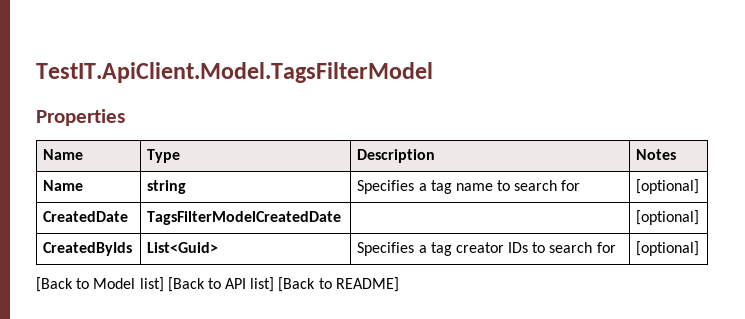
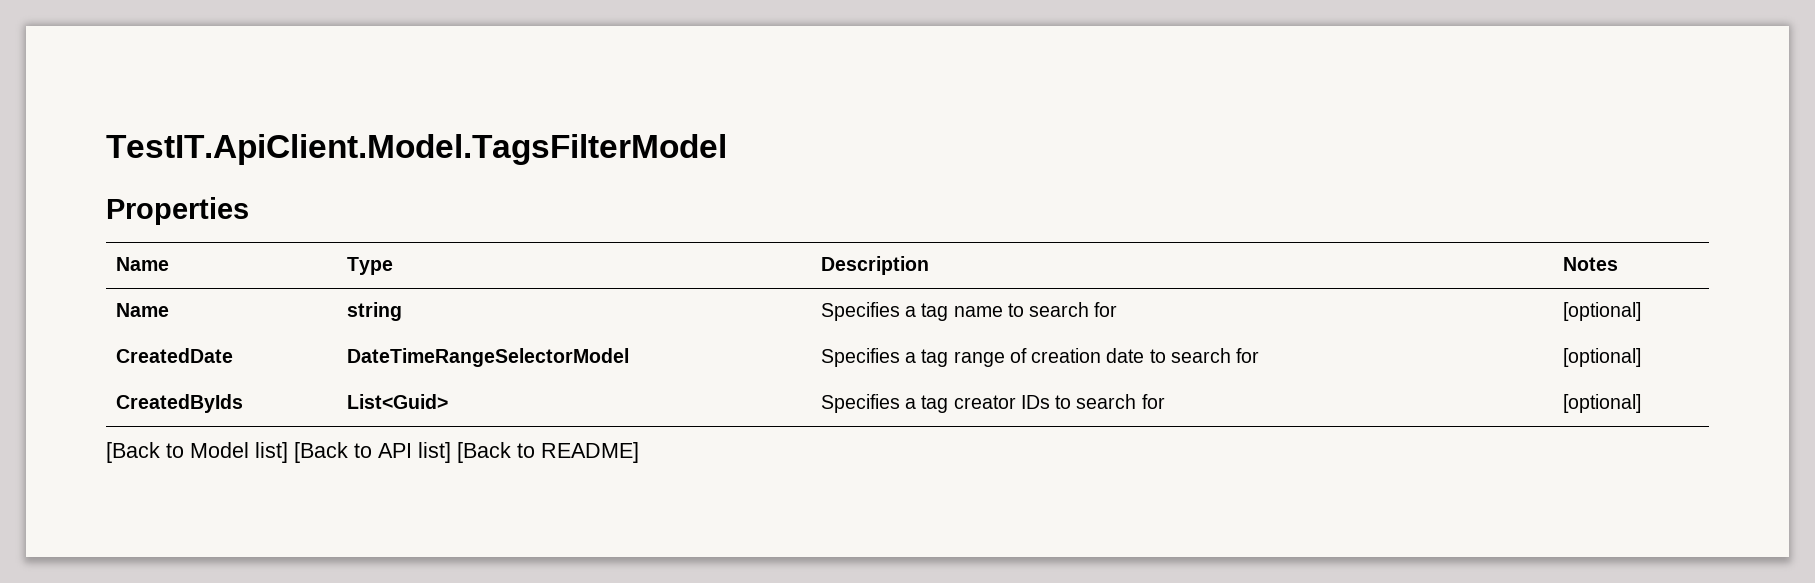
[147,211,342,225] TagsFilterModelCreatedDate | -> [346,348,629,367] [820,348,1260,367] DateTimeRangeSelectorModel | Specifies a tag range of creation date to search for

